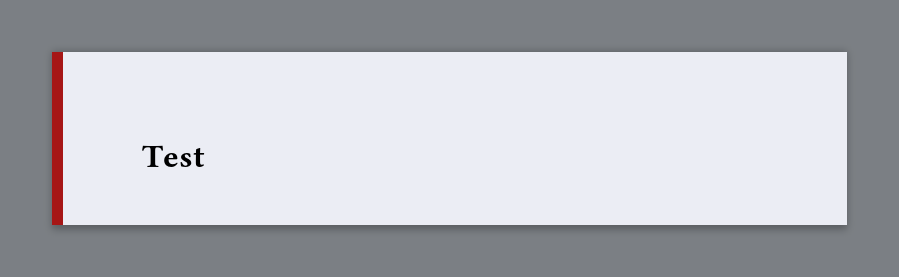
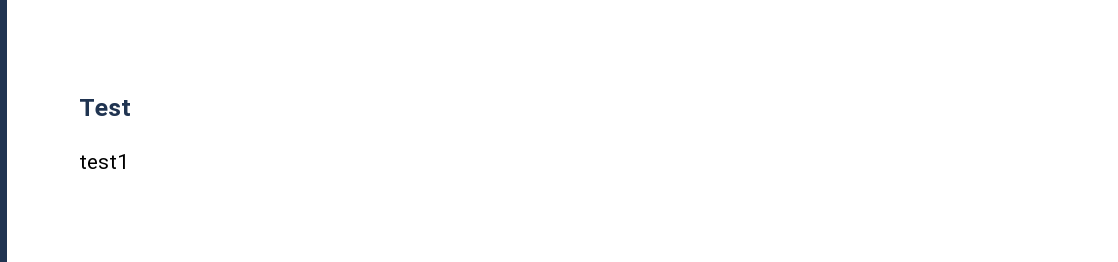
(205, 156) none -> [79,154,129,169] // test1

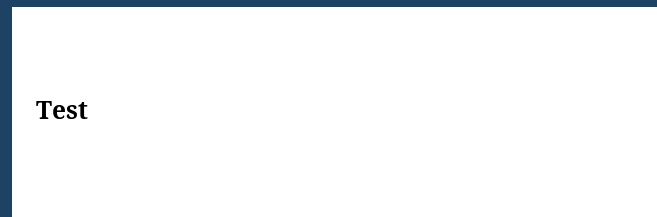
[79,154,129,169] // test1 -> (88, 110) none

